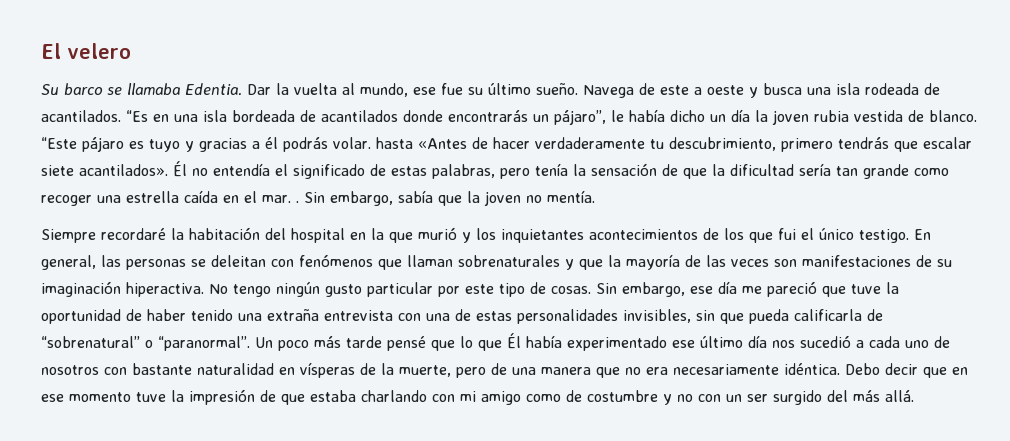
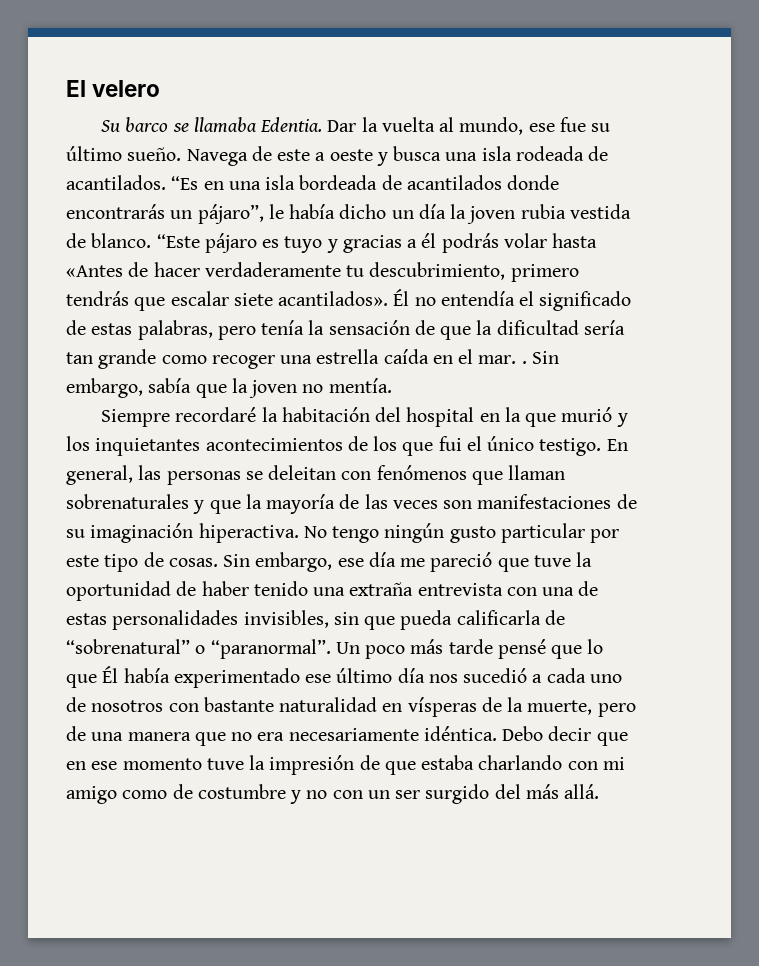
[333,137,371,149] volar. -> [503,233,547,248] volar

